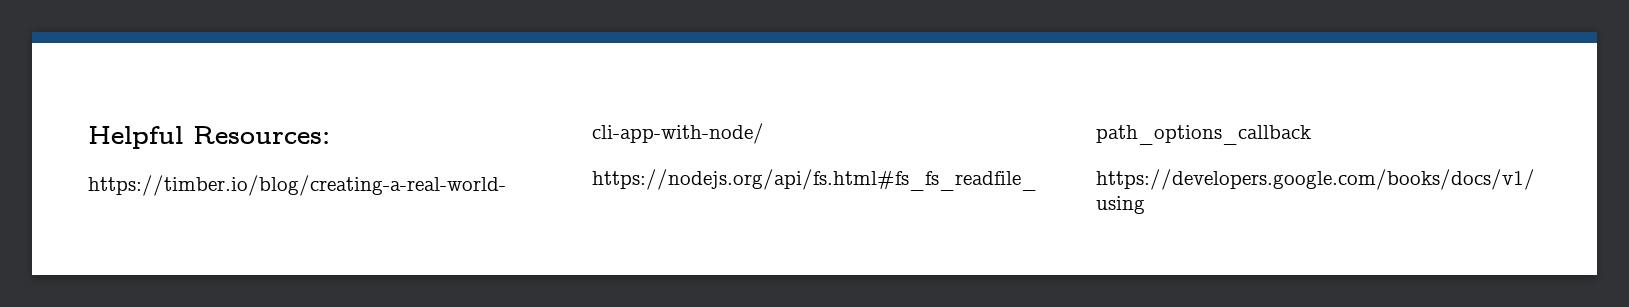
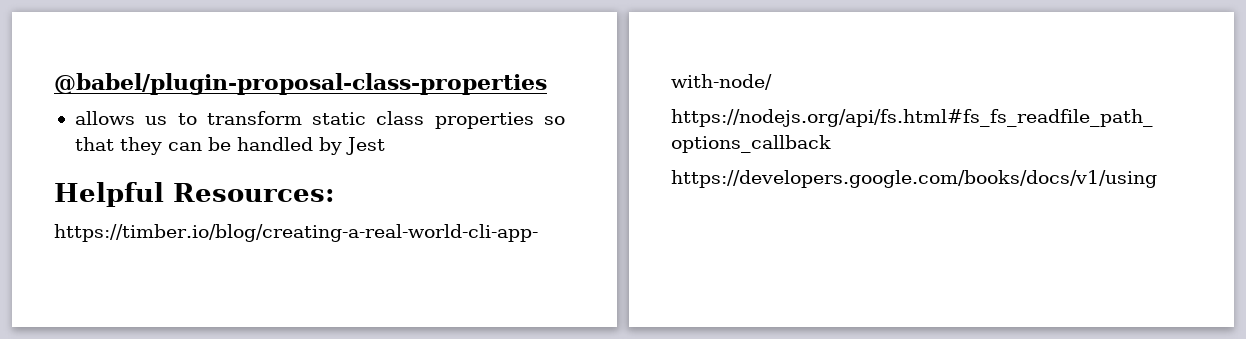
(88, 137) none -> [54,73,547,95] [74,111,565,129] [74,137,385,155] @babel/plugin-proposal-class-properties // allows us to transform static class properties so that they can be handled by Jest //

